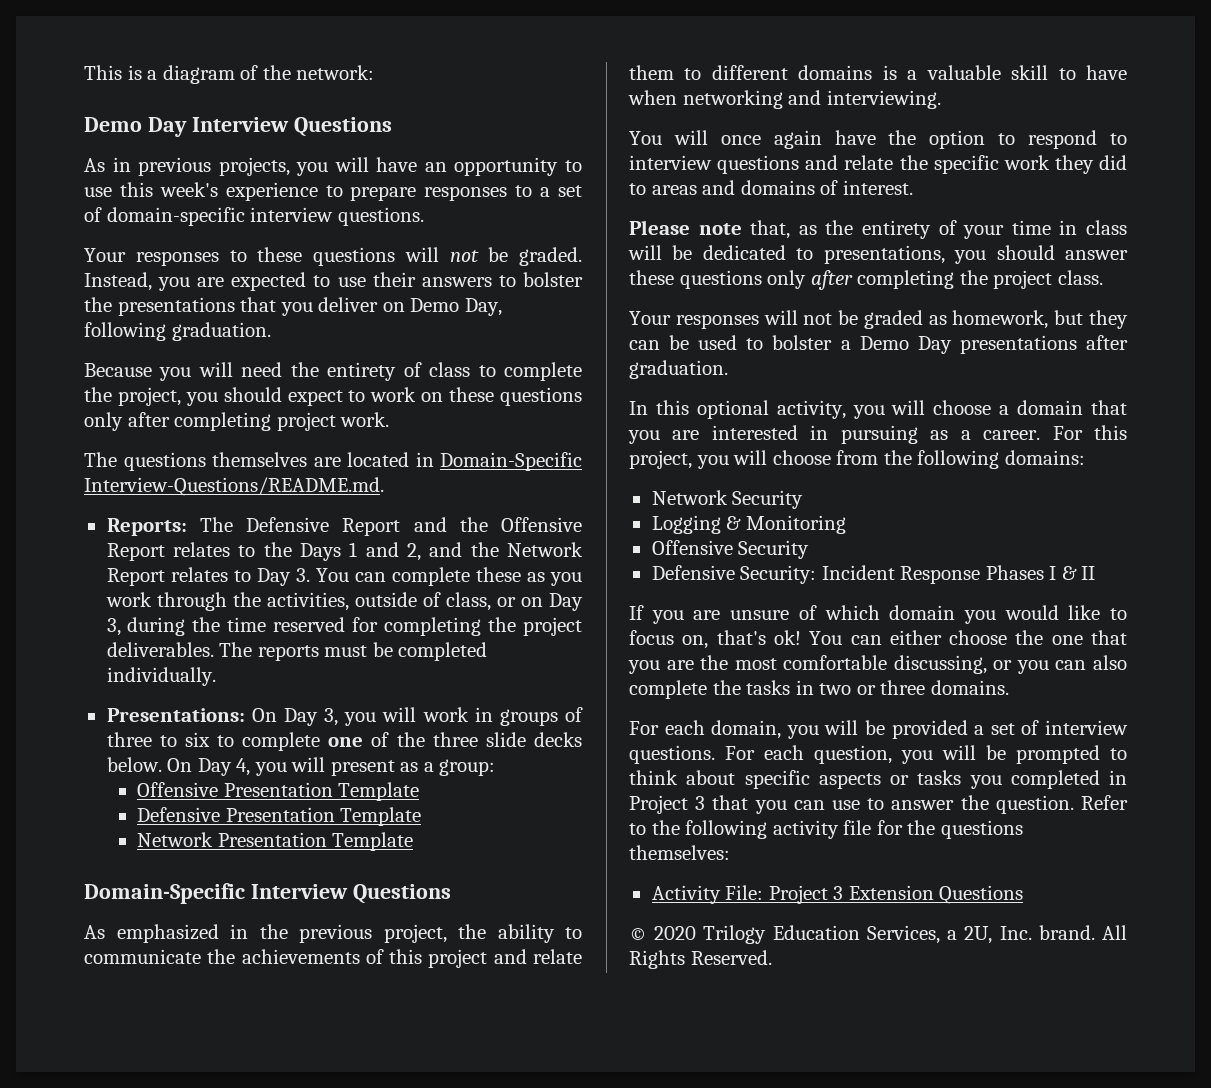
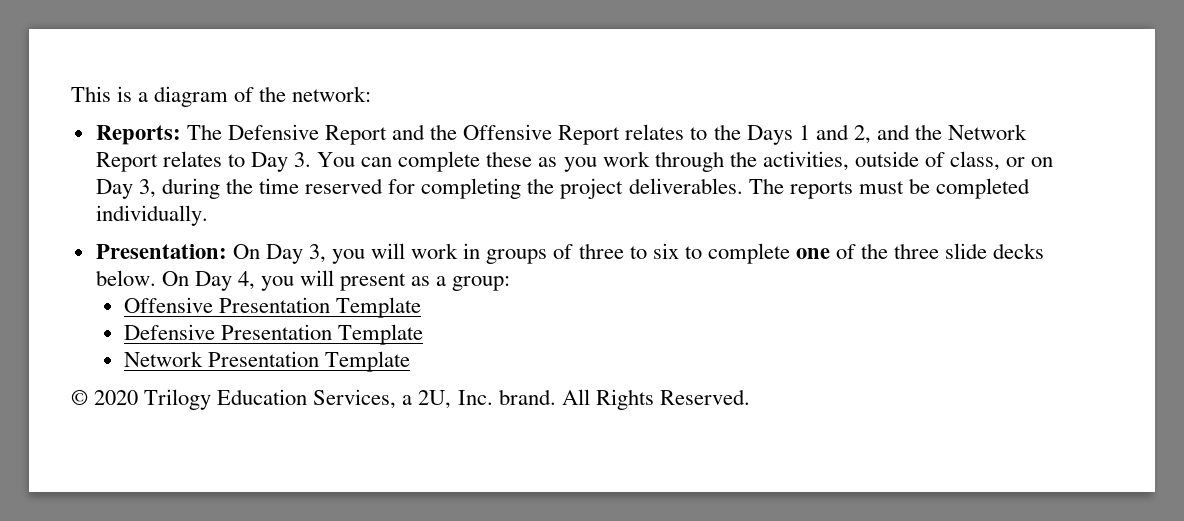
[84,117,392,137] [84,157,582,176] [84,182,583,201] [84,207,424,226] [84,247,582,266] [84,272,583,291] [84,297,502,316] [84,322,271,341] [84,362,583,381] [84,387,583,406] [84,412,390,431] [84,452,582,471] [84,477,384,496] // Demo Day Interview Questions // As in previous projects, you will have an opportunity to use this week's experience to prepare responses to a set of domain-specific interview questions. // Your responses to these questions will not be graded. Instead, you are expected to use their answers to bolster the presentations that you deliver on Demo Day, following graduation. // Because you will need the entirety of class to complete the project, you should expect to work on these questions only after completing project work. // The questions themselves are located in Domain-Specific Interview-Questions/README.md. -> (372, 94) none
[106,708,245,722] Presentations: -> [95,244,227,259] Presentation:
[84,883,451,904] [84,924,582,943] [84,949,582,968] [629,65,1127,80] [628,90,941,109] [629,130,1127,149] [629,155,1127,174] [629,180,913,195] [629,220,1127,239] [628,245,1128,264] [629,270,1103,290] [629,310,1128,329] [629,335,1128,354] [629,360,728,379] [629,400,1127,419] [628,425,1127,444] [629,450,1085,469] [651,490,804,509] [651,515,846,534] [651,540,810,559] [651,565,1096,584] [629,605,1127,624] [629,630,1127,649] [628,655,1127,674] [629,680,1009,699] [629,720,1128,739] [629,745,1127,764] [629,770,1127,789] [629,795,1128,814] [629,820,1023,839] [629,845,730,860] [651,885,1024,904] // Domain-Specific Interview Questions // As emphasized in the previous project, the ability to communicate the achievements of this project and relate them to different domains is a valuable skill to have when networking and interviewing. // You will once again have the option to respond to interview questions and relate the specific work they did to areas and domains of interest. // Please note that, as the entirety of your time in class will be dedicated to presentations, you should answer these questions only after completing the project class. // Your responses will not be graded as homework, but they can be used to bolster a Demo Day presentations after graduation. // In this optional activity, you will choose a domain that you are interested in pursuing as a career. For this project, you will choose from the following domains: // Network Security // Logging & Monitoring // Offensive Security // Defensive Security: Incident Response Phases I & II // If you are unsure of which domain you would like to focus on, that's ok! You can either choose the one that you are the most comfortable discussing, or you can also complete the tasks in two or three domains. // For each domain, you will be provided a set of interview questions. For each question, you will be prompted to think about specific aspects or tasks you completed in Project 3 that you can use to answer the question. Refer to the following activity file for the questions themselves: // Activity File: Project 3 Extension Questions -> (411, 361) none

